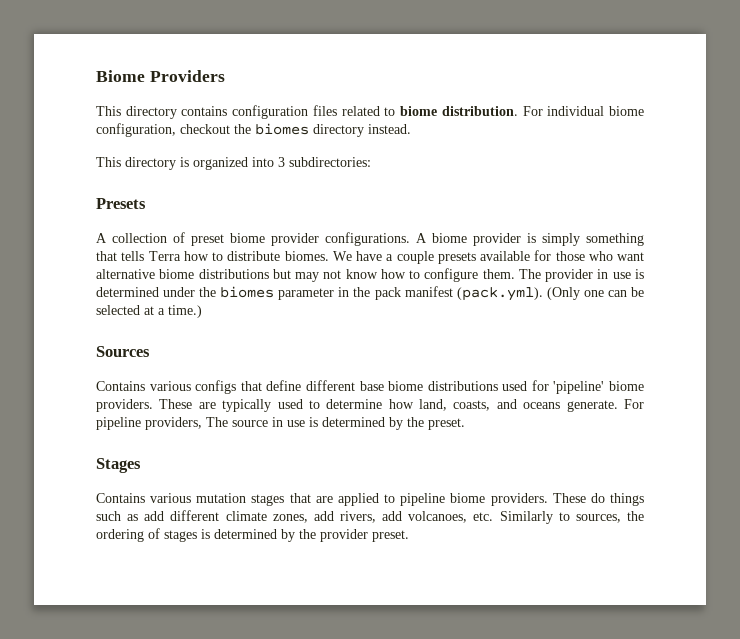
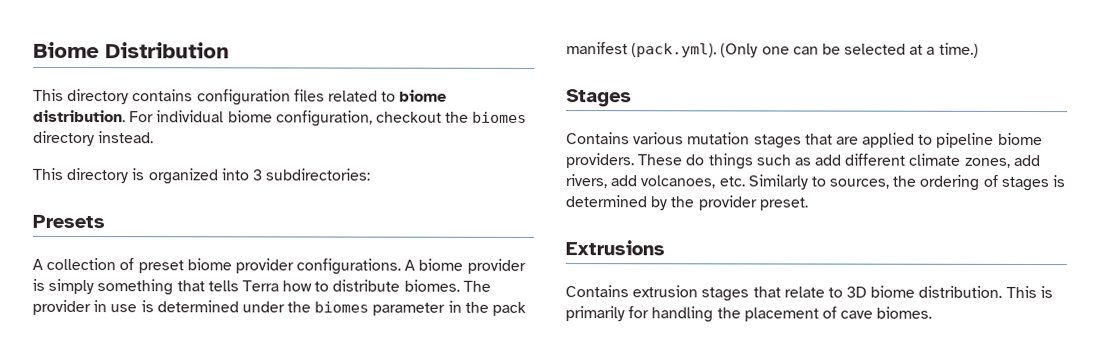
[149,70,225,82] Providers -> [105,42,230,59] Distribution
[332,250,644,264] [96,268,515,282] We have a couple presets available for those who want alternative biome distributions but may not know how to configure them. -> (460, 285) none
[96,346,150,357] [96,380,644,394] [96,399,644,412] [96,417,465,430] // Sources // Contains various configs that define different base biome distributions used for 'pipeline' biome providers. These are typically used to determine how land, coasts, and oceans generate. For pipeline providers, The source in use is determined by the preset. -> (979, 50) none
(409, 536) none -> [565,240,665,256] [565,285,1053,302] [565,306,933,323] // Extrusions // Contains extrusion stages that relate to 3D biome distribution. This is primarily for handling the placement of cave biomes.

